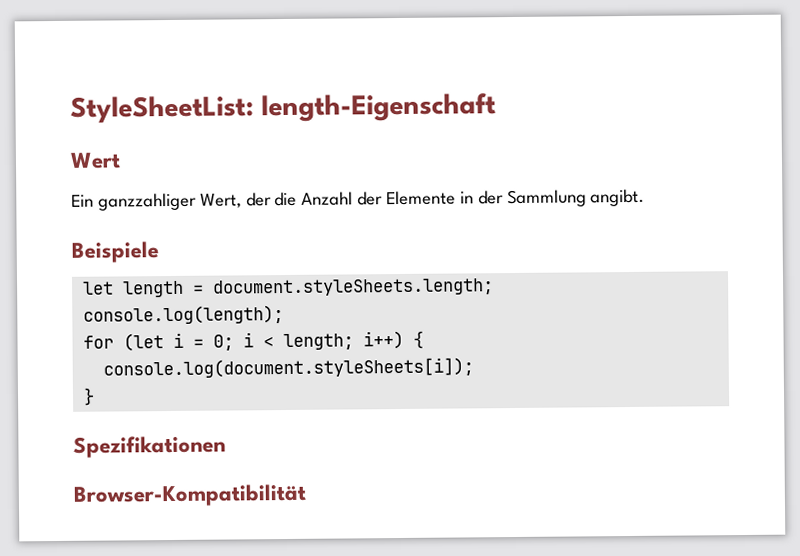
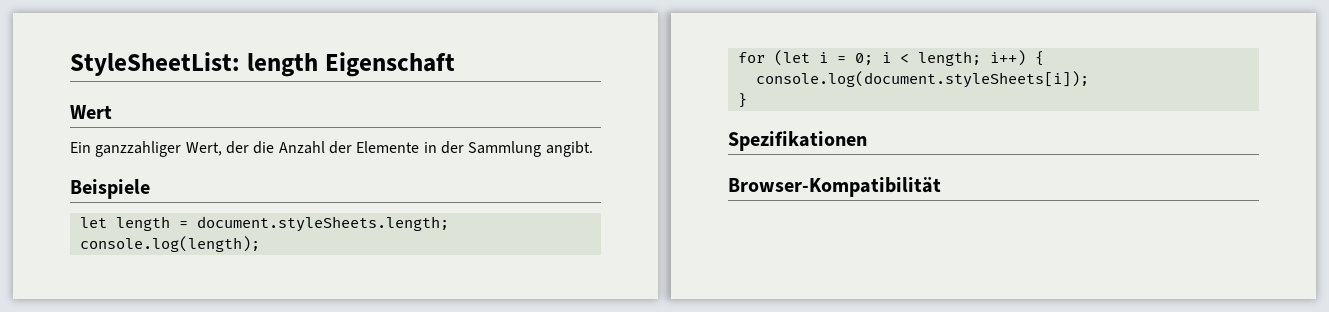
[261,93,496,123] length-Eigenschaft -> [246,52,455,77] length Eigenschaft

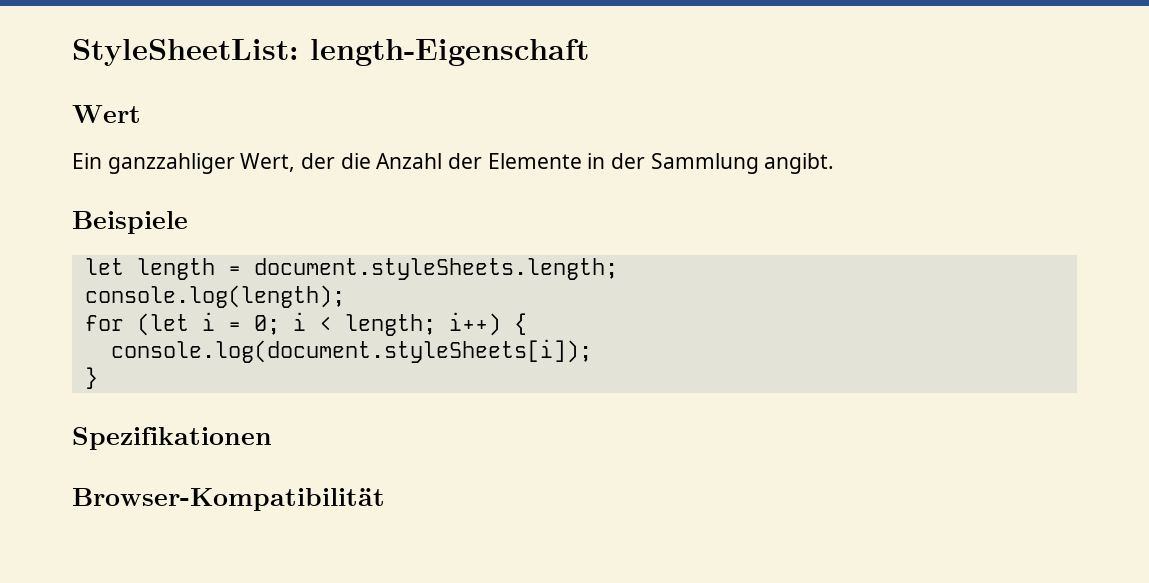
[246,52,455,77] length Eigenschaft -> [310,39,589,66] length-Eigenschaft

